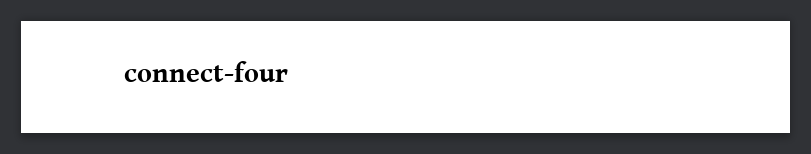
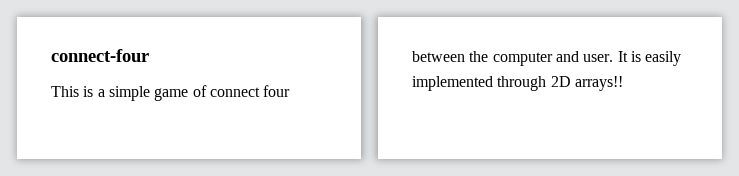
(288, 71) none -> [51,85,291,101] [412,51,682,66] [412,76,623,91] // This is a simple game of connect four between the computer and user. It is easily implemented through 2D arrays!!

